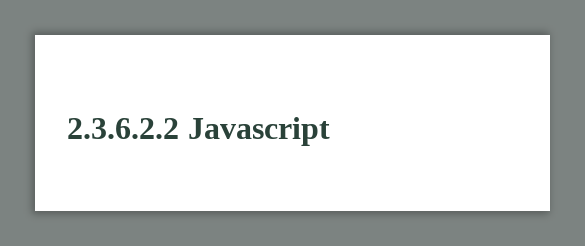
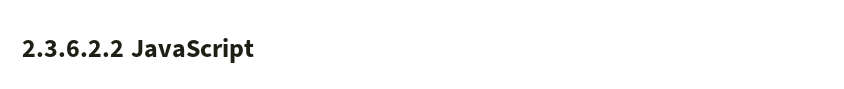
[187,117,330,146] Javascript -> [131,38,255,63] JavaScript

